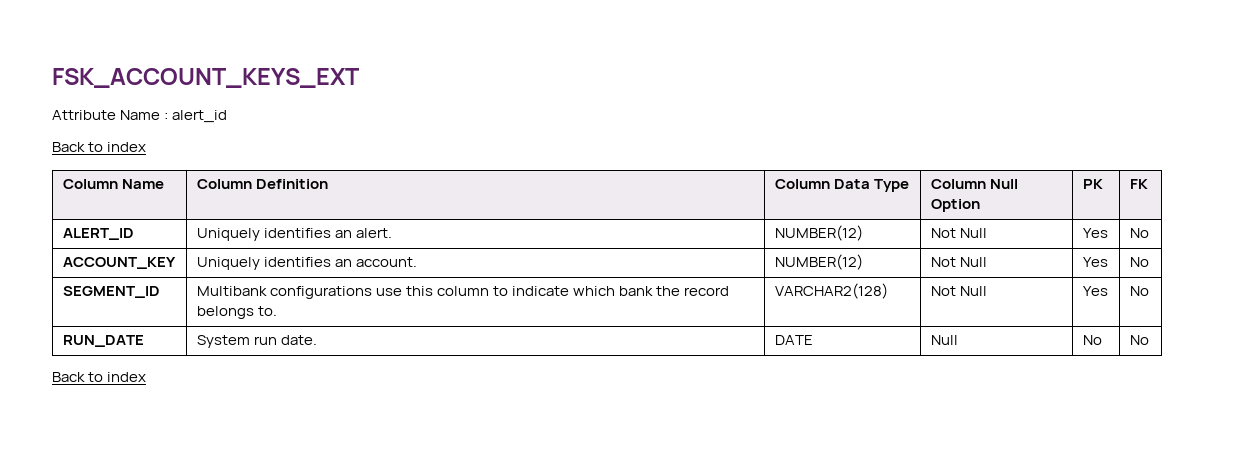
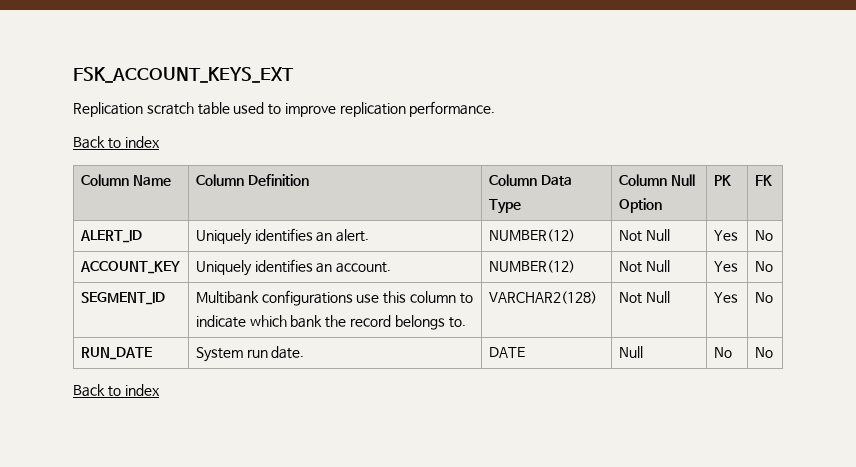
[52,110,228,123] Attribute Name : alert_id -> [73,101,496,117] Replication scratch table used to improve replication performance.

